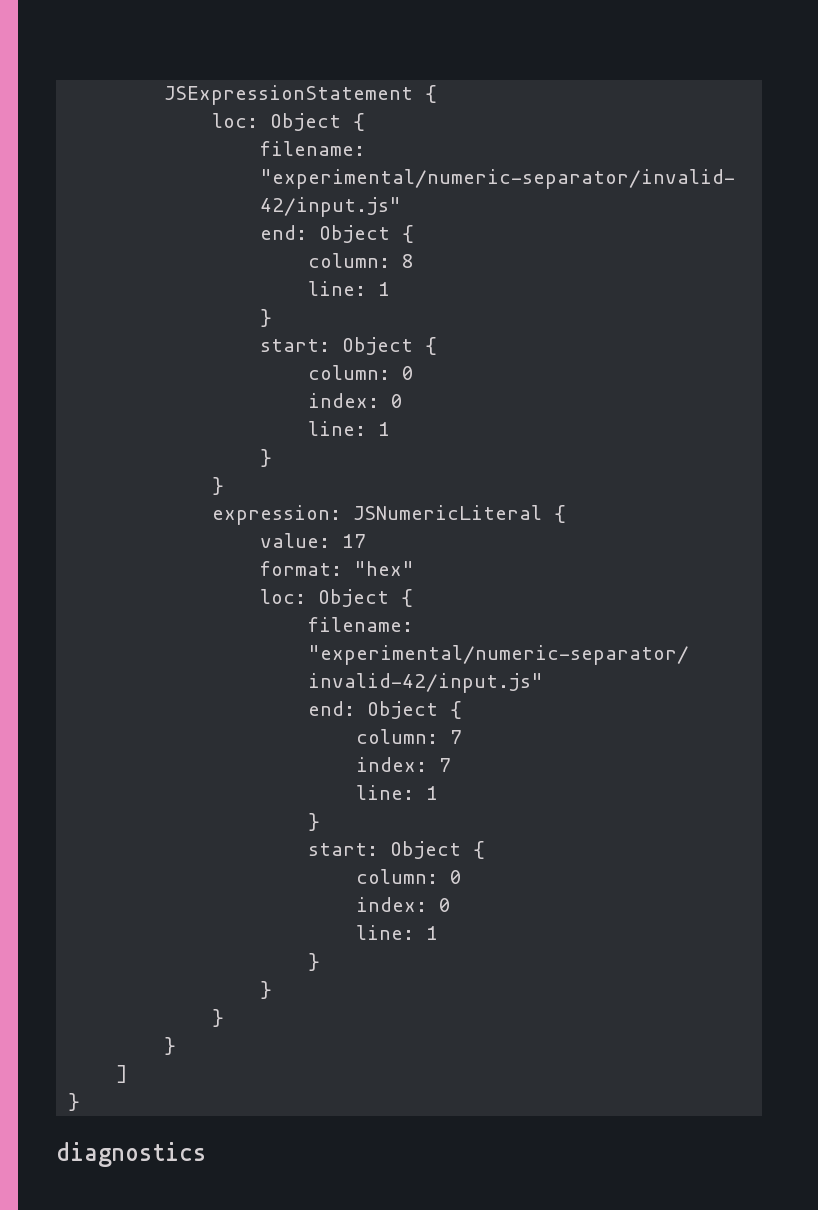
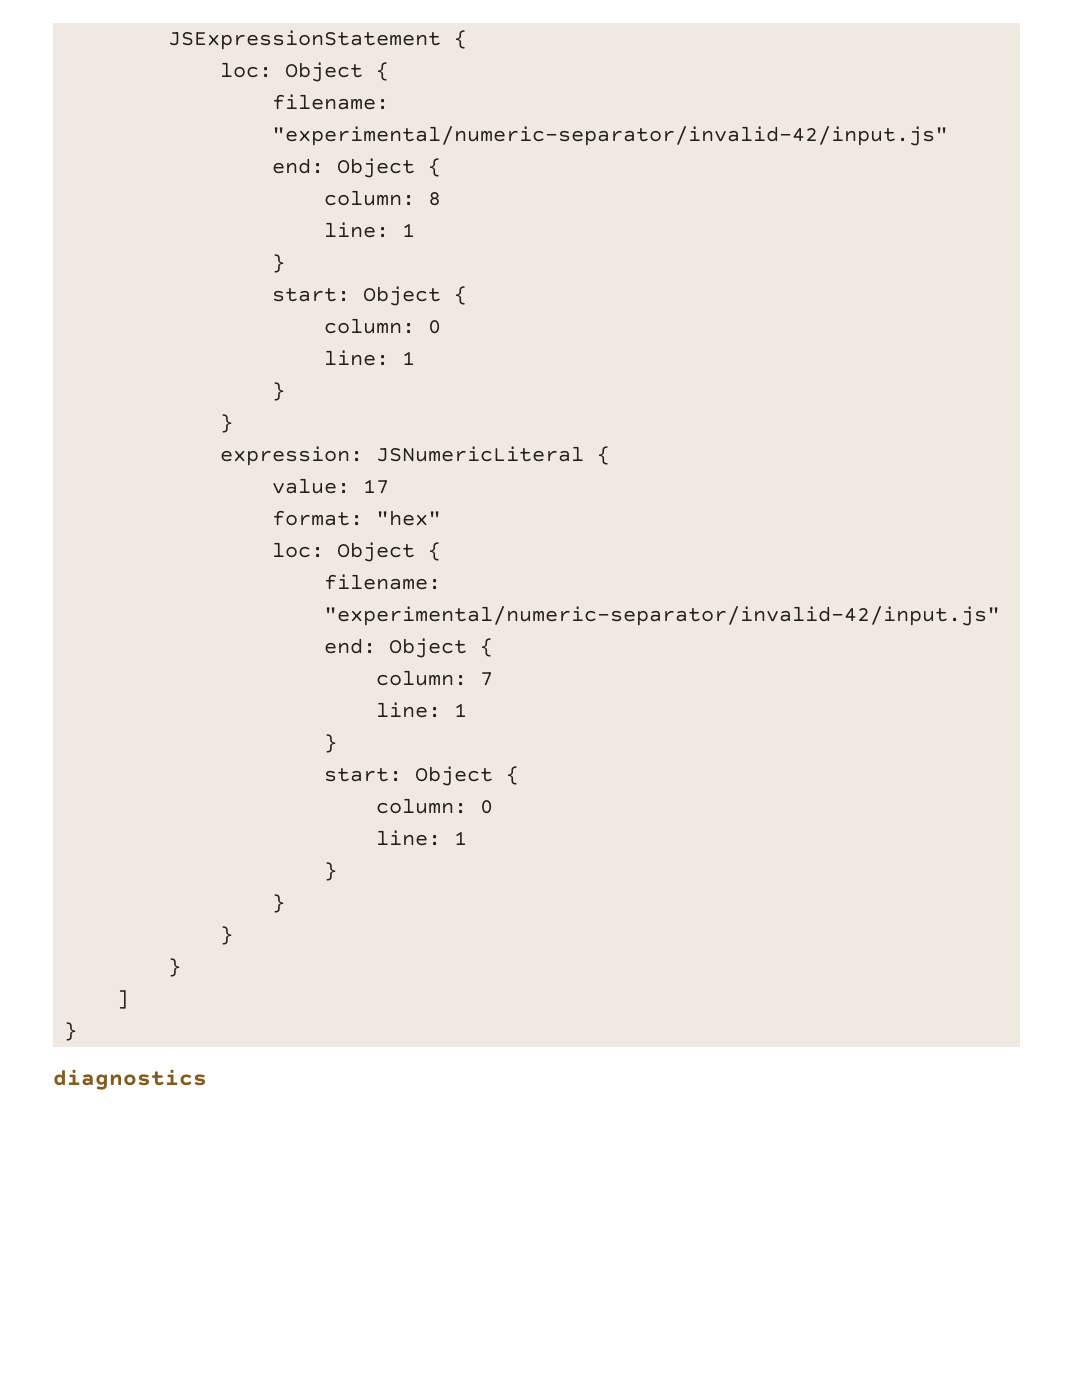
[308,393,404,408] // index: 0 -> (441, 327) none
[356,757,452,772] [356,785,439,800] [308,813,321,831] [308,841,486,859] [356,869,463,884] [356,897,452,912] // index: 7 // line: 1 // } // start: Object { // column: 0 // index: 0 -> [375,702,467,718] [323,734,337,753] [323,766,519,786] [375,798,493,814] // line: 1 // } // start: Object { // column: 0

